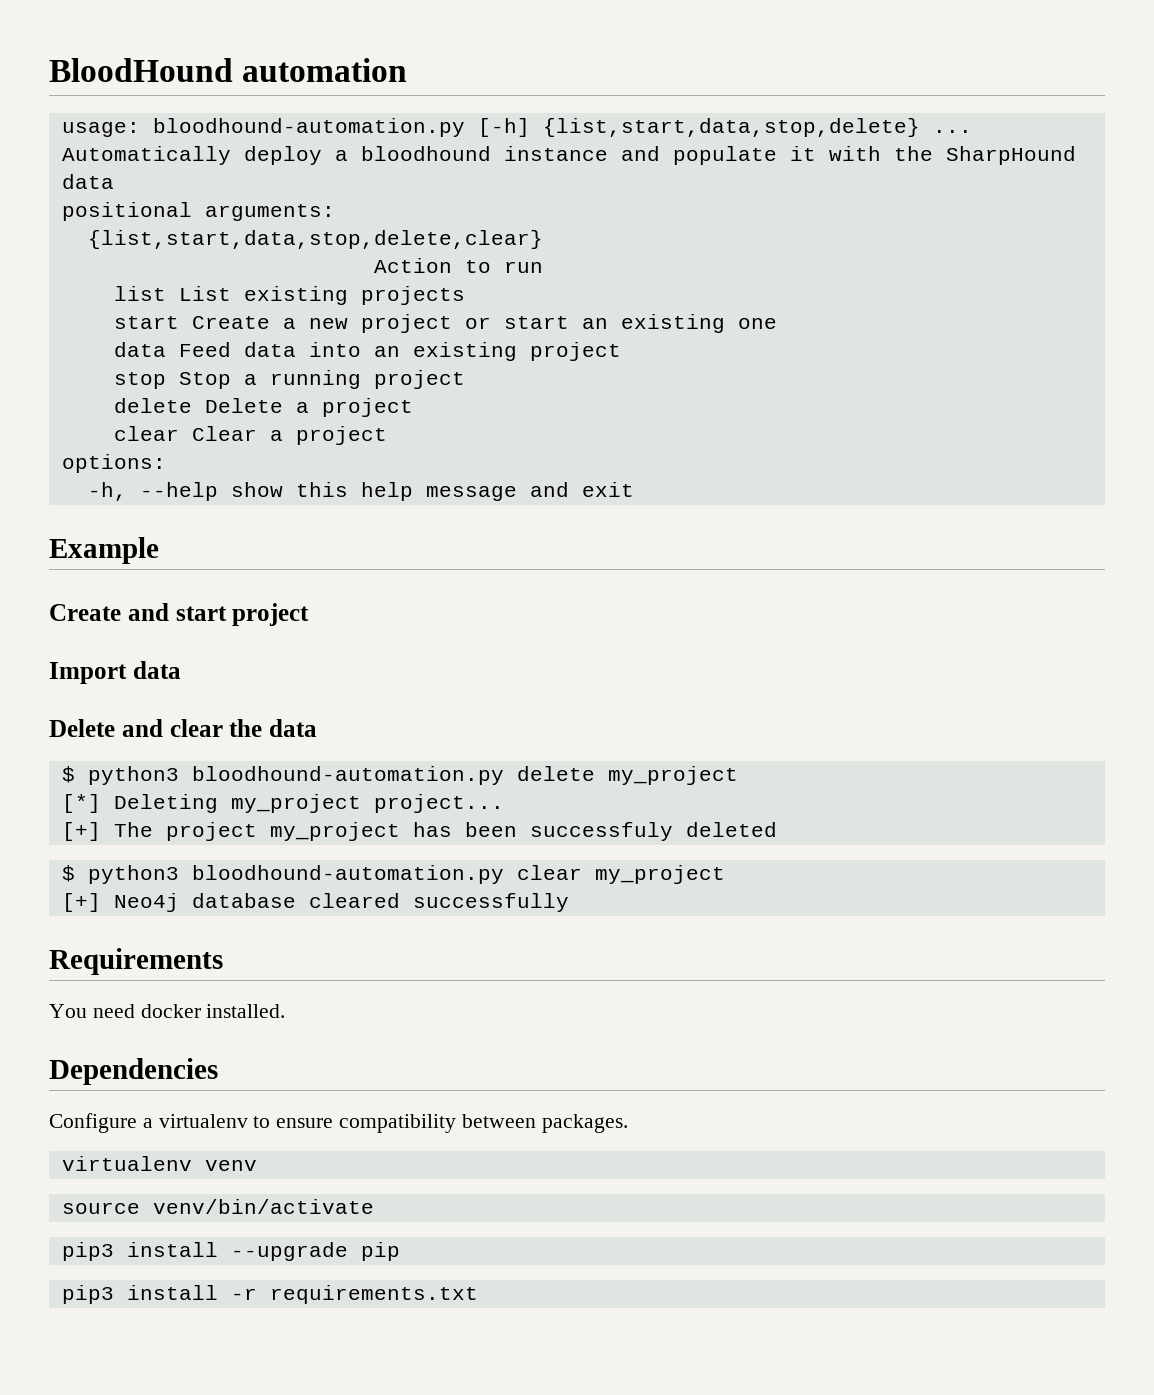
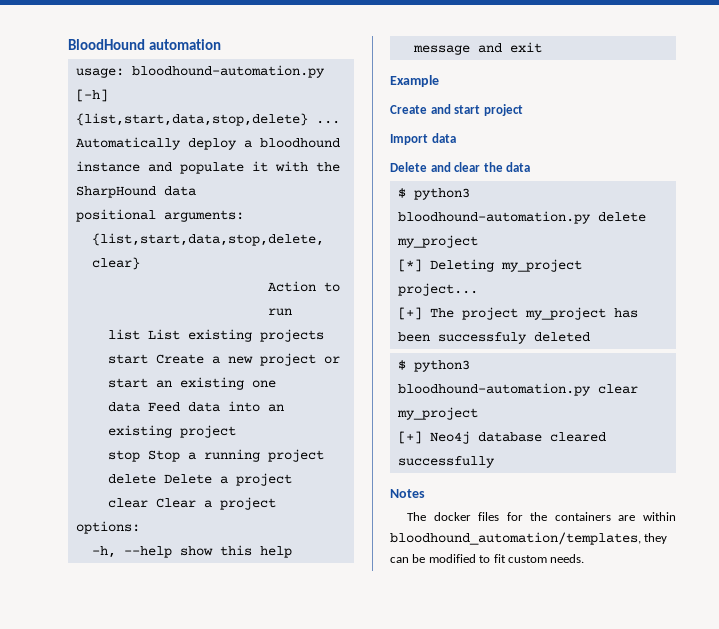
[49,948,223,975] [49,1004,286,1018] [49,1058,218,1085] [49,1113,628,1133] [61,1156,257,1171] [61,1199,374,1214] [61,1242,400,1261] [61,1285,478,1304] Requirements // You need docker installed. // Dependencies // Configure a virtualenv to ensure compatibility between packages. // virtualenv venv // source venv/bin/activate // pip3 install --upgrade pip // pip3 install -r requirements.txt -> [390,489,425,498] [407,512,676,521] [390,532,668,545] [390,554,585,563] Notes // The docker files for the containers are within bloodhound_automation/templates, they can be modified to fit custom needs.

